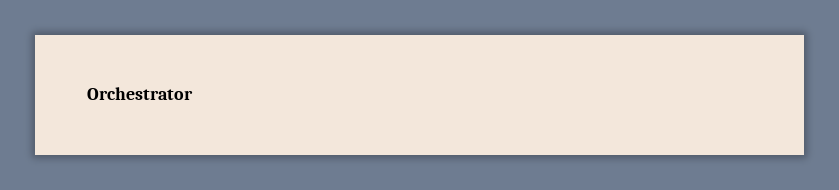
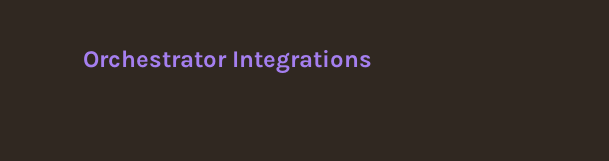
(193, 93) none -> [232,49,373,74] Integrations

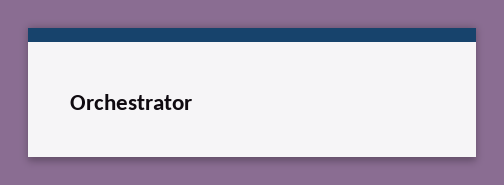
[232,49,373,74] Integrations -> (192, 102) none

